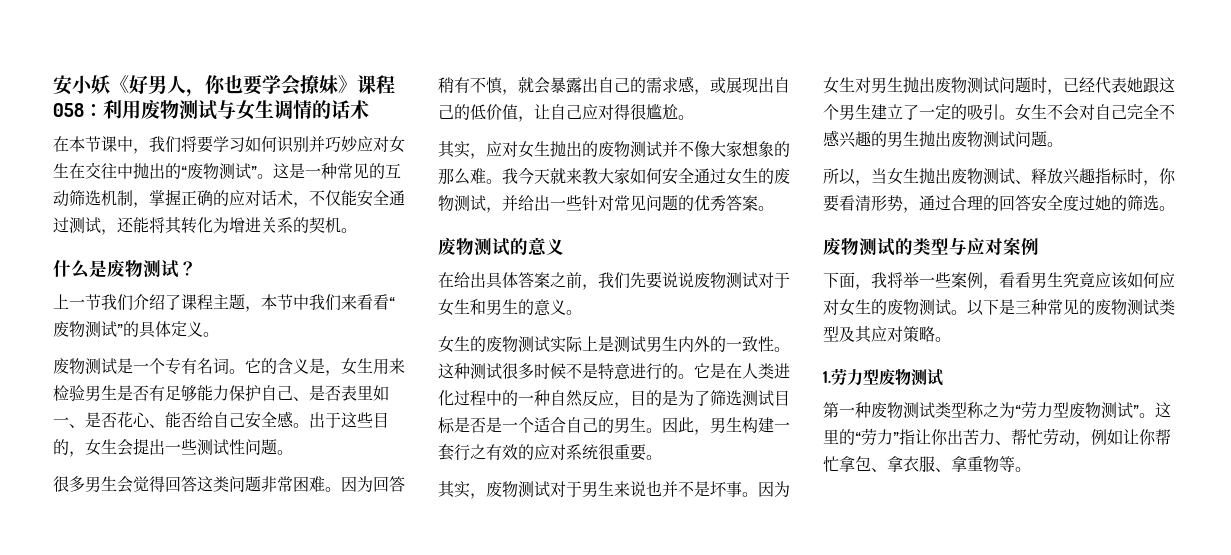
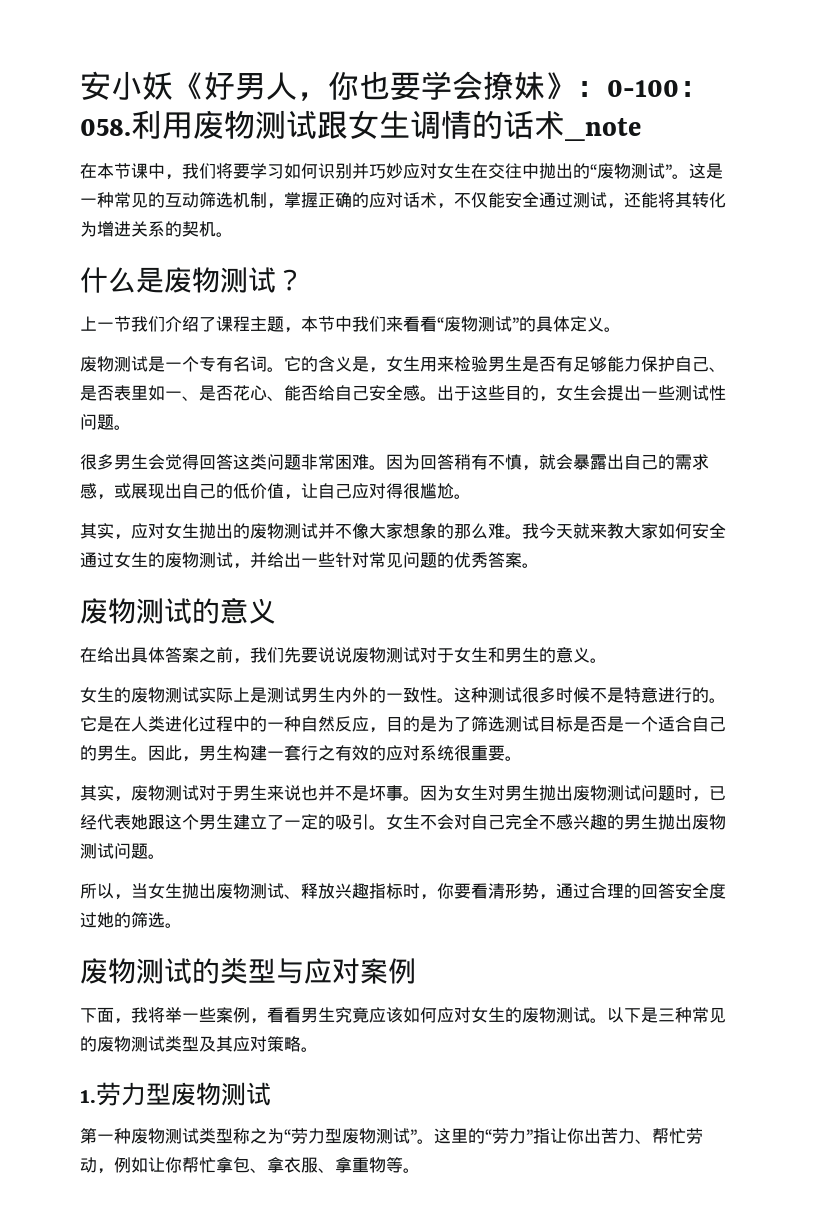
[357,75,395,94] [53,103,103,117] 课程058： -> [576,80,710,97] [80,119,131,136] ：0-100：058.
[217,100,236,119] 与 -> [317,111,348,139] 跟
(369, 109) none -> [565,118,641,141] _note

